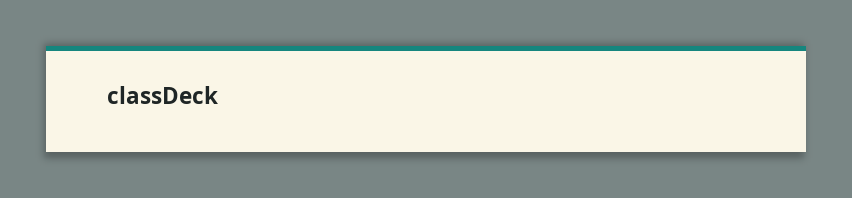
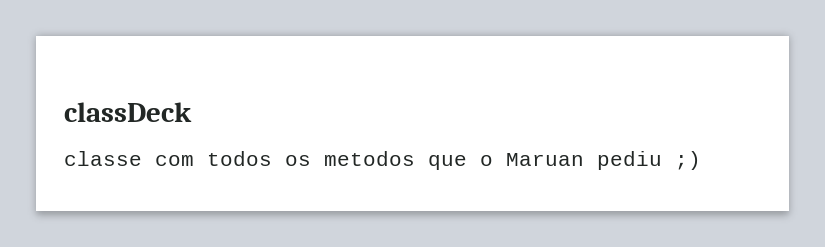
(218, 95) none -> [64,151,701,170] // classe com todos os metodos que o Maruan pediu ;)

